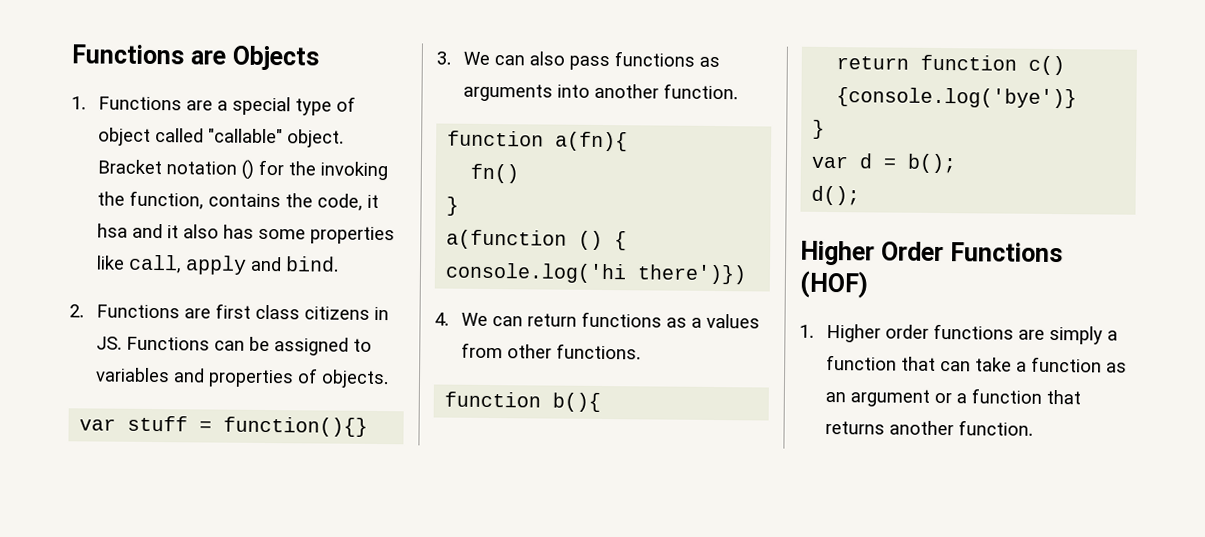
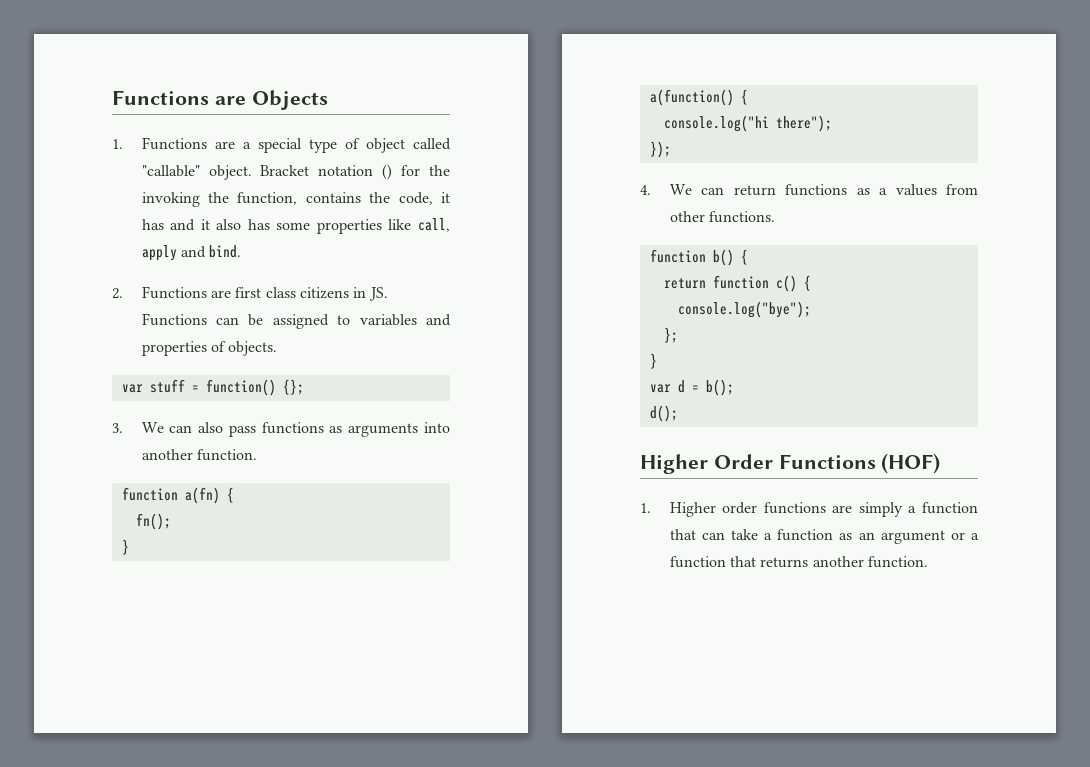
[97,223,129,238] hsa -> [141,219,164,230] has
[223,416,369,437] function(){} -> [205,379,304,396] function() {};
[555,131,629,152] [470,163,520,184] [446,196,460,216] [446,229,628,251] [445,262,748,285] a(fn){ // fn() // } // a(function () { console.log('hi there')}) -> [184,487,234,504] [135,513,171,530] [121,539,129,555] [649,89,748,106] [663,115,832,132] [649,141,671,158] a(fn) { // fn(); // } // a(function() { // console.log("hi there"); // });
[552,392,602,412] b(){ -> [712,249,748,266] b() {
[836,87,1078,109] {console.log('bye')} -> [803,275,811,291] [677,301,811,318] [663,327,678,343] { // console.log("bye"); // };

